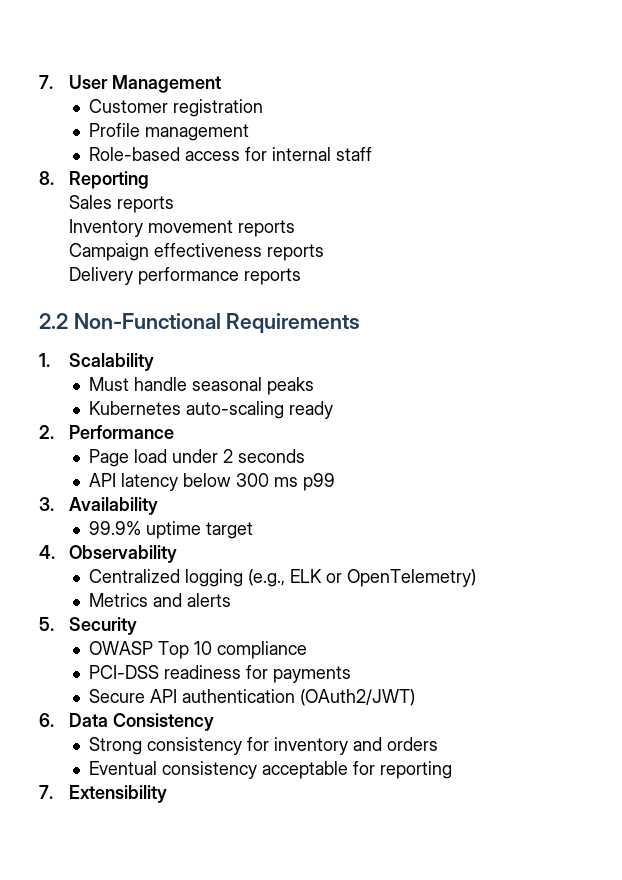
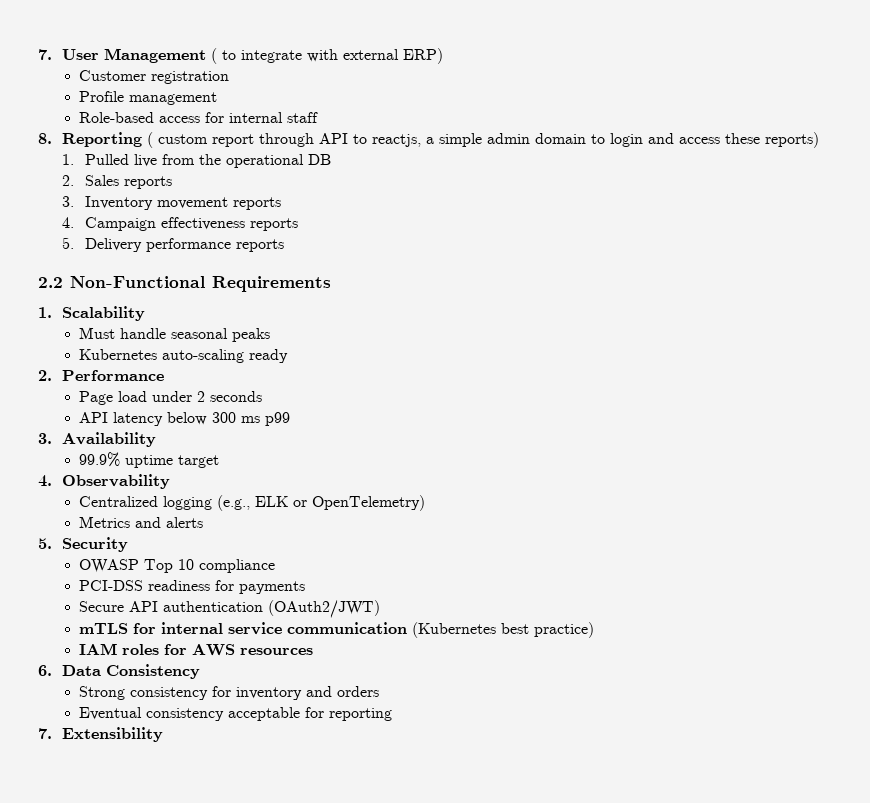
(222, 84) none -> [210,48,443,64] ( to integrate with external ERP)
(150, 180) // -> [146,132,819,148] [61,154,332,168] [61,175,74,186] ( custom report through API to reactjs, a simple admin domain to login and access these reports) // 1. Pulled live from the operational DB // 2.
(175, 204) none -> [61,196,74,207] 3.
(296, 228) none -> [61,217,74,228] 4.
(325, 252) none -> [61,237,74,249] 5.
(416, 697) none -> [79,622,595,638] [79,643,314,656] // mTLS for internal service communication (Kubernetes best practice) // IAM roles for AWS resources

